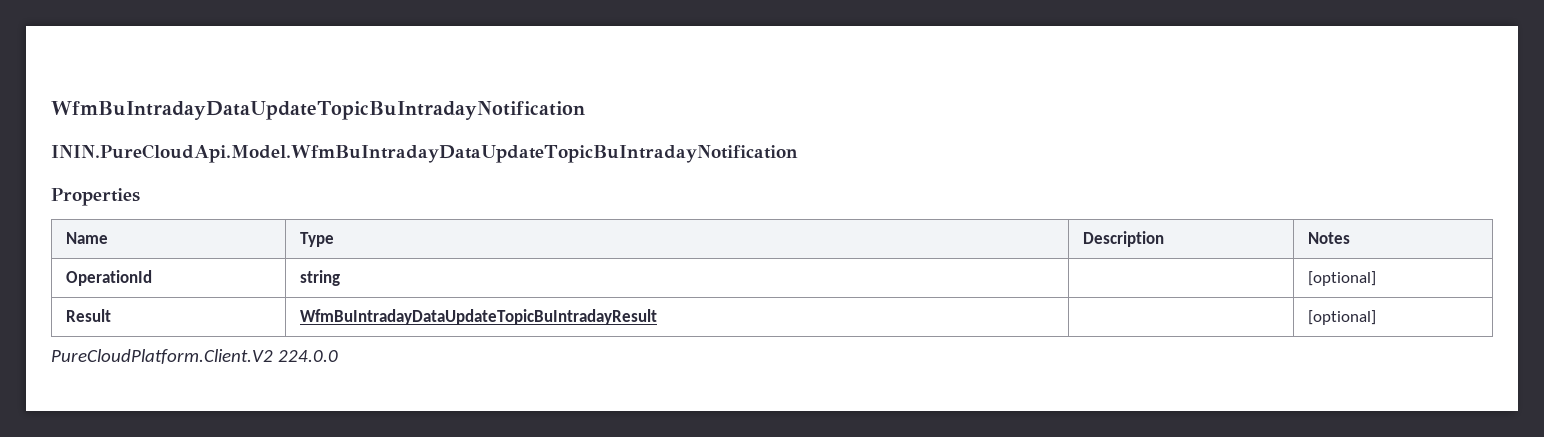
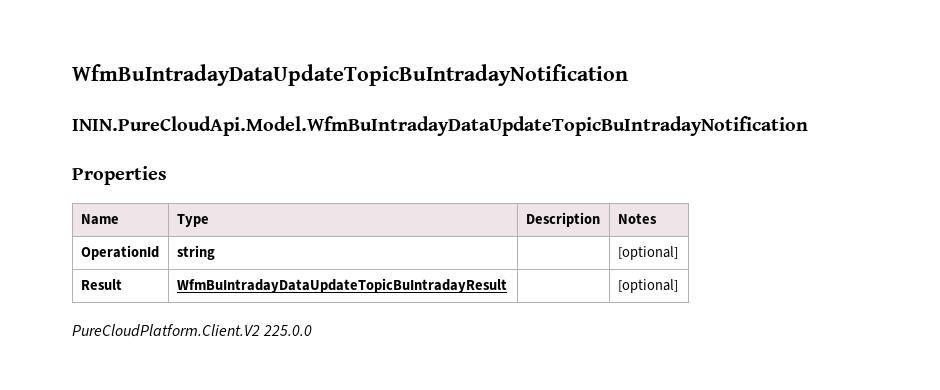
[277,350,338,362] 224.0.0 -> [263,325,313,336] 225.0.0

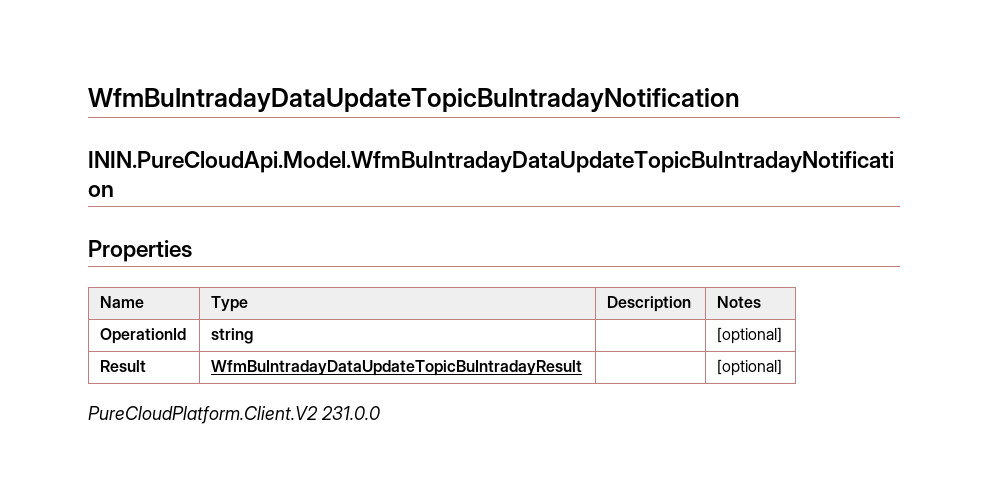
[263,325,313,336] 225.0.0 -> [321,406,381,420] 231.0.0

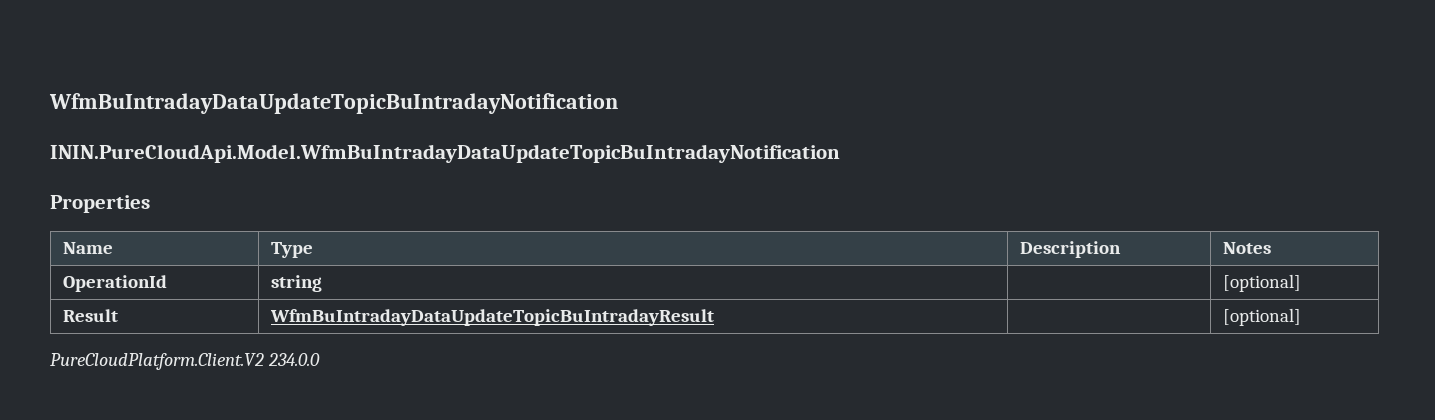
[321,406,381,420] 231.0.0 -> [268,353,321,366] 234.0.0

